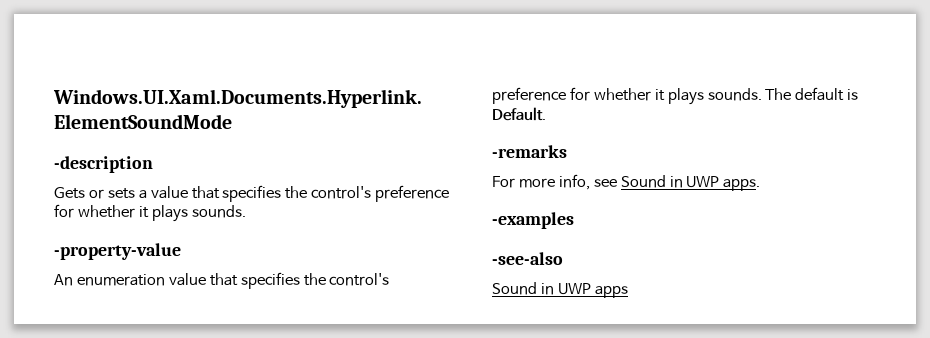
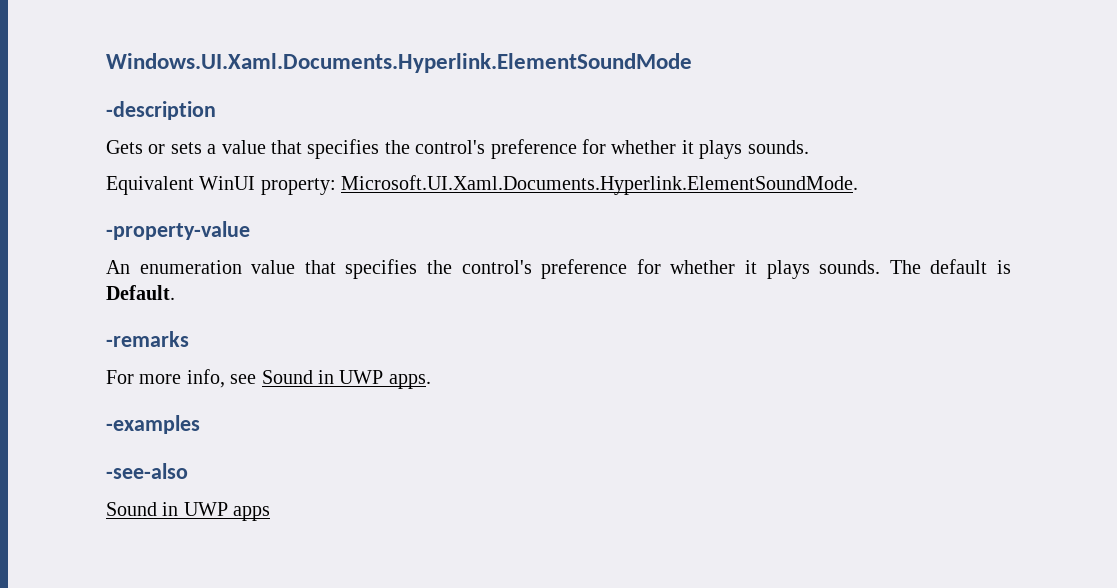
(246, 211) none -> [106,175,859,195] // Equivalent WinUI property: Microsoft.UI.Xaml.Documents.Hyperlink.ElementSoundMode.

